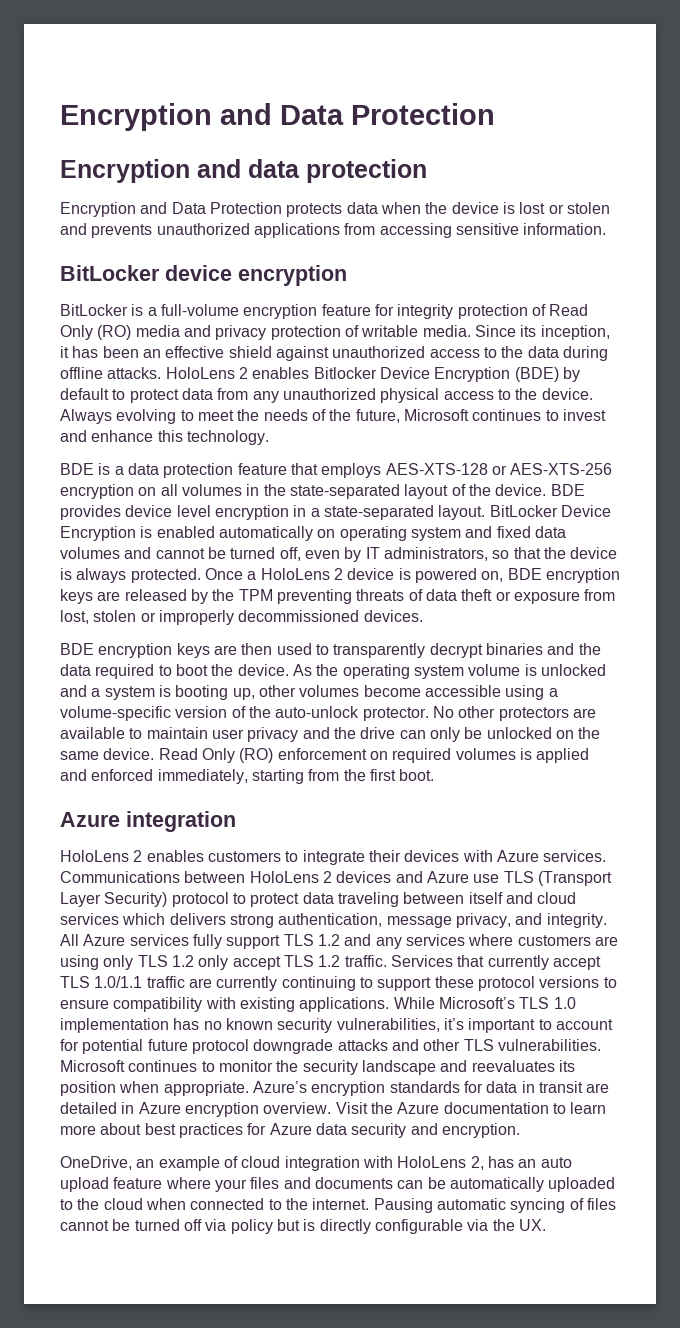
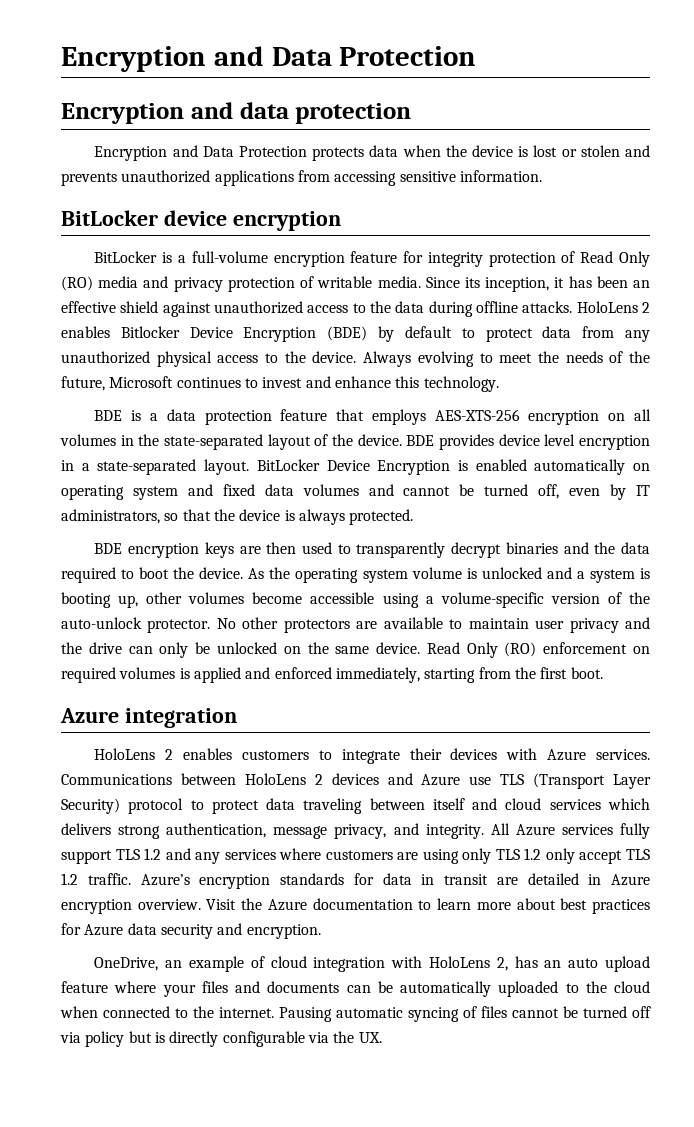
[385,463,507,475] AES-XTS-128 or -> (426, 417) none
[204,568,620,583] [60,589,616,604] [60,610,423,625] Once a HoloLens 2 device is powered on, BDE encryption keys are released by the TPM preventing threats of data theft or exposure from lost, stolen or improperly decommissioned devices. -> (414, 517) none
[390,955,601,970] [60,976,617,991] [60,997,576,1012] [60,1018,613,1033] [60,1039,601,1054] [60,1060,575,1075] [60,1081,249,1096] Services that currently accept TLS 1.0/1.1 traffic are currently continuing to support these protocol versions to ensure compatibility with existing applications. While Microsoft’s TLS 1.0 implementation has no known security vulnerabilities, it’s important to account for potential future protocol downgrade attacks and other TLS vulnerabilities. Microsoft continues to monitor the security landscape and reevaluates its position when appropriate. -> (131, 879) none

